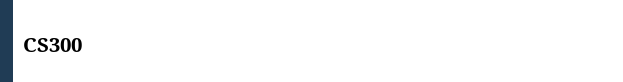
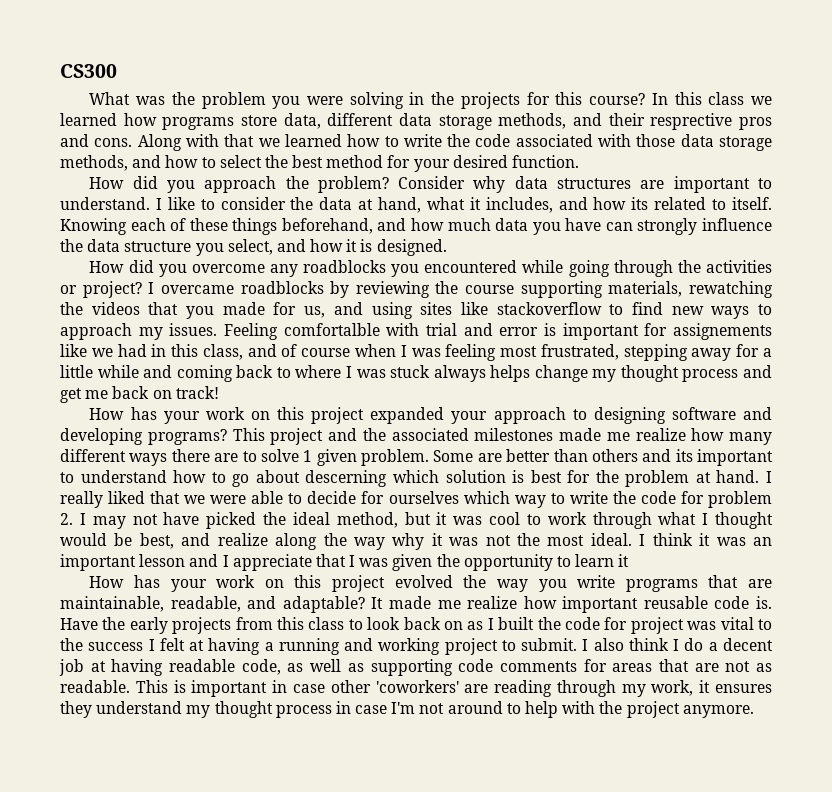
(82, 45) none -> [89,92,773,109] [60,113,772,130] [60,134,772,151] [60,155,580,172] [89,176,772,193] [60,197,772,213] [60,218,772,235] [60,239,447,256] [89,260,772,277] [60,281,773,298] [60,302,772,319] [60,323,772,340] [60,344,773,361] [60,365,772,382] [60,386,219,403] [89,407,773,424] [60,428,772,445] [60,449,773,466] [60,470,772,487] [60,491,772,508] [60,512,773,529] [60,533,773,550] [60,554,630,571] [89,575,773,592] [60,596,772,613] [60,617,772,634] [60,638,774,655] [59,659,772,676] [60,680,773,697] [60,701,754,718] // What was the problem you were solving in the projects for this course? In this class we learned how programs store data, different data storage methods, and their resprective pros and cons. Along with that we learned how to write the code associated with those data storage methods, and how to select the best method for your desired function. // How did you approach the problem? Consider why data structures are important to understand. I like to consider the data at hand, what it includes, and how its related to itself. Knowing each of these things beforehand, and how much data you have can strongly influence the data structure you select, and how it is designed. // How did you overcome any roadblocks you encountered while going through the activities or project? I overcame roadblocks by reviewing the course supporting materials, rewatching the videos that you made for us, and using sites like stackoverflow to find new ways to approach my issues. Feeling comfortalble with trial and error is important for assignements like we had in this class, and of course when I was feeling most frustrated, stepping away for a little while and coming back to where I was stuck always helps change my thought process and get me back on track! // How has your work on this project expanded your approach to designing software and developing programs? This project and the associated milestones made me realize how many different ways there are to solve 1 given problem. Some are better than others and its important to understand how to go about descerning which solution is best for the problem at hand. I really liked that we were able to decide for ourselves which way to write the code for problem 2. I may not have picked the ideal method, but it was cool to work through what I thought would be best, and realize along the way why it was not the most ideal. I think it was an important lesson and I appreciate that I was given the opportunity to learn it // How has your work on this project evolved the way you write programs that are maintainable, readable, and adaptable? It made me realize how important reusable code is. Have the early projects from this class to look back on as I built the code for project was vital to the success I felt at having a running and working project to submit. I also think I do a decent job at having readable code, as well as supporting code comments for areas that are not as readable. This is important in case other 'coworkers' are reading through my work, it ensures they understand my thought process in case I'm not around to help with the project anymore.

